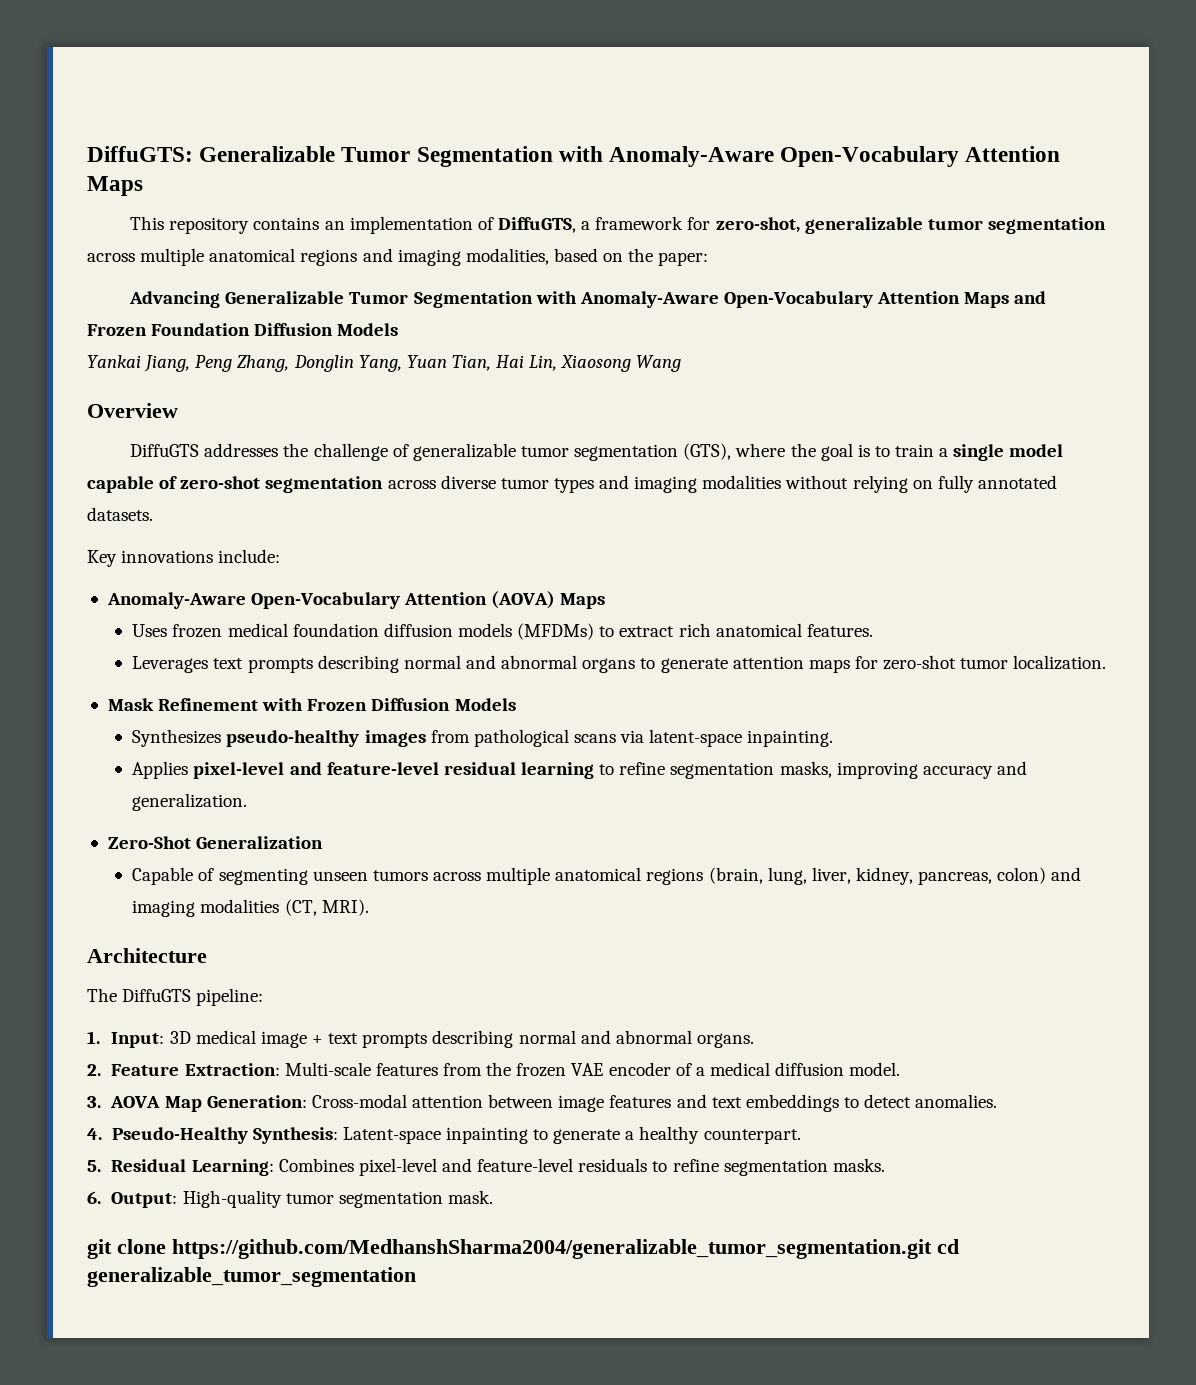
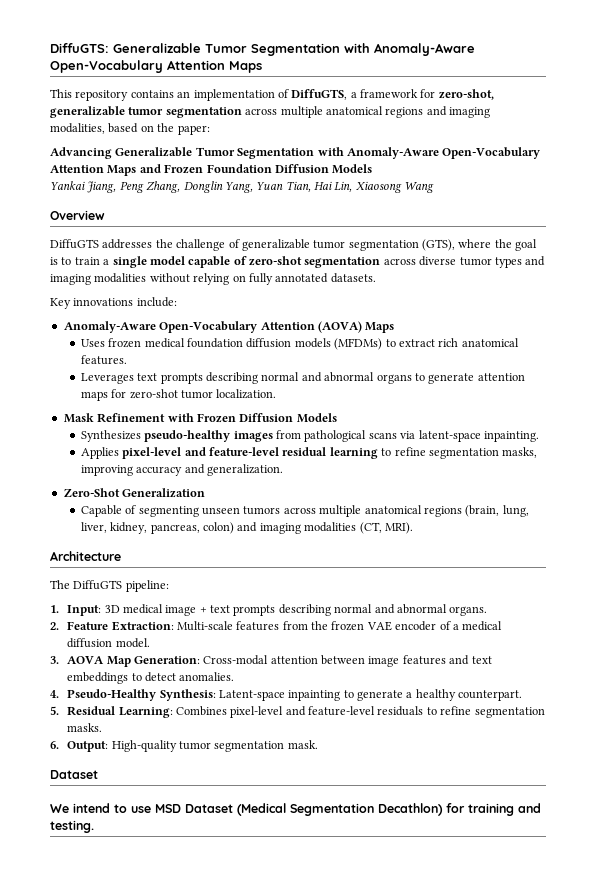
[87,1239,959,1259] [87,1267,416,1287] git clone https://github.com/MedhanshSharma2004/generalizable_tumor_segmentation.git cd generalizable_tumor_segmentation -> [50,770,98,779] [50,803,541,816] [50,820,94,833] Dataset // We intend to use MSD Dataset (Medical Segmentation Decathlon) for training and testing.

